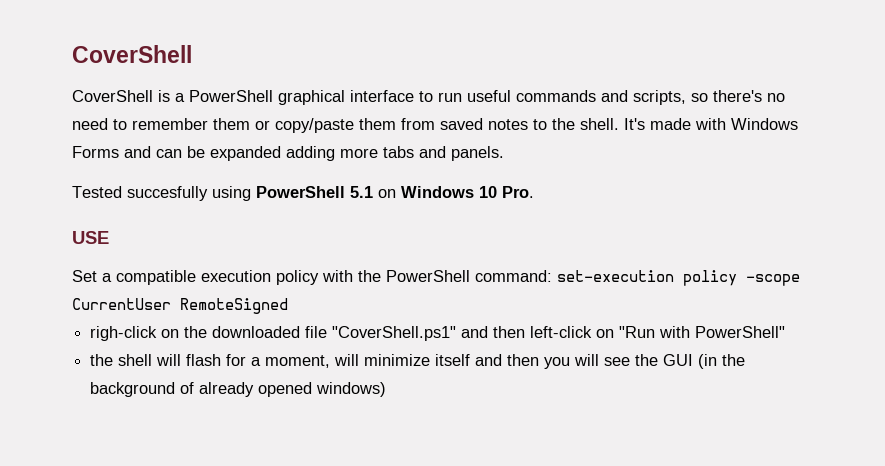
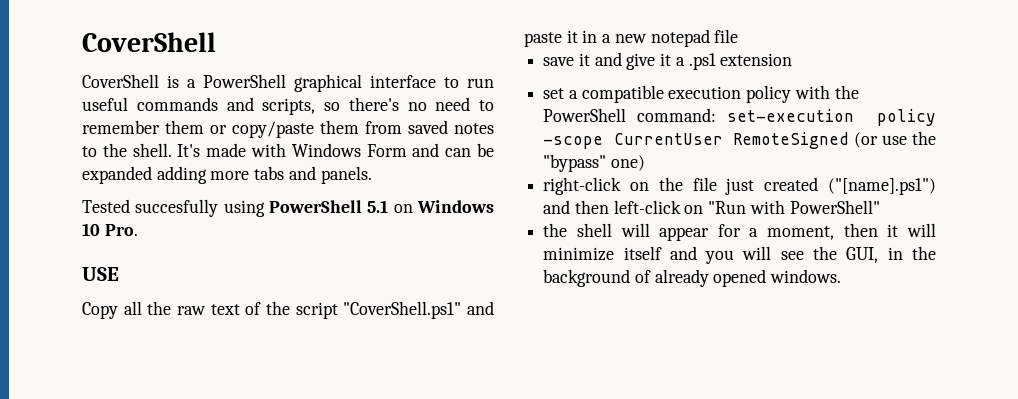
[72,146,119,158] Forms -> [366,144,407,157] Form
[72,270,97,282] Set -> [82,301,494,319] [524,29,739,47] [543,52,793,70] [543,88,565,99] Copy all the raw text of the script "CoverShell.ps1" and paste it in a new notepad file // save it and give it a .ps1 extension // set
[90,326,457,341] // righ-click on the downloaded file "CoverShell.ps1" -> [854,131,936,148] [543,154,645,172] [543,177,936,195] (or use the "bypass" one) // right-click on the file just created ("[name].ps1")
[186,354,222,366] flash -> [659,227,710,241] appear
(331, 361) none -> [843,223,899,237] then it
[507,354,540,366] then -> (697, 253) none
[663,354,718,369] GUI (in -> [846,247,903,263] GUI, in
[316,382,387,397] windows) -> [770,269,842,283] windows.

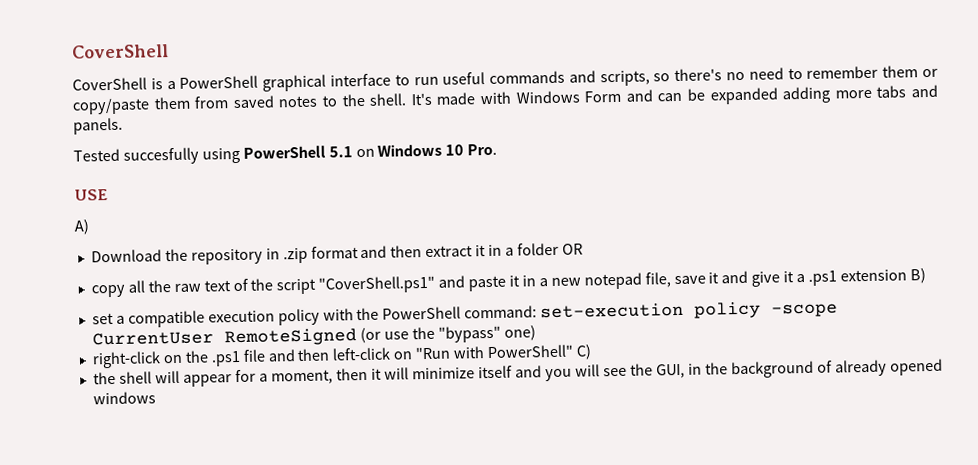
[82,302,118,319] Copy -> [74,219,89,235] [90,242,583,265] [90,284,125,298] A) // Download the repository in .zip format and then extract it in a folder OR // copy
[714,29,739,43] file // -> [644,272,671,288] file,
(793, 59) none -> [909,268,926,284] B)
[692,177,936,195] file just created ("[name].ps1") -> [210,349,266,367] .ps1 file
(880, 207) none -> [575,344,592,360] C)
[770,269,842,283] windows. -> [92,391,156,405] windows

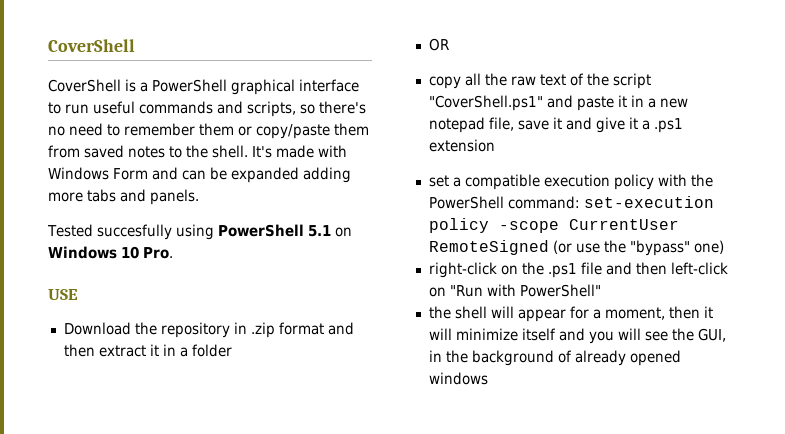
[74,219,89,235] // A) -> (78, 294) none
(559, 249) none -> (232, 350) //
[909,268,926,284] B) -> (495, 145) none
[575,344,592,360] C) -> (601, 290) none

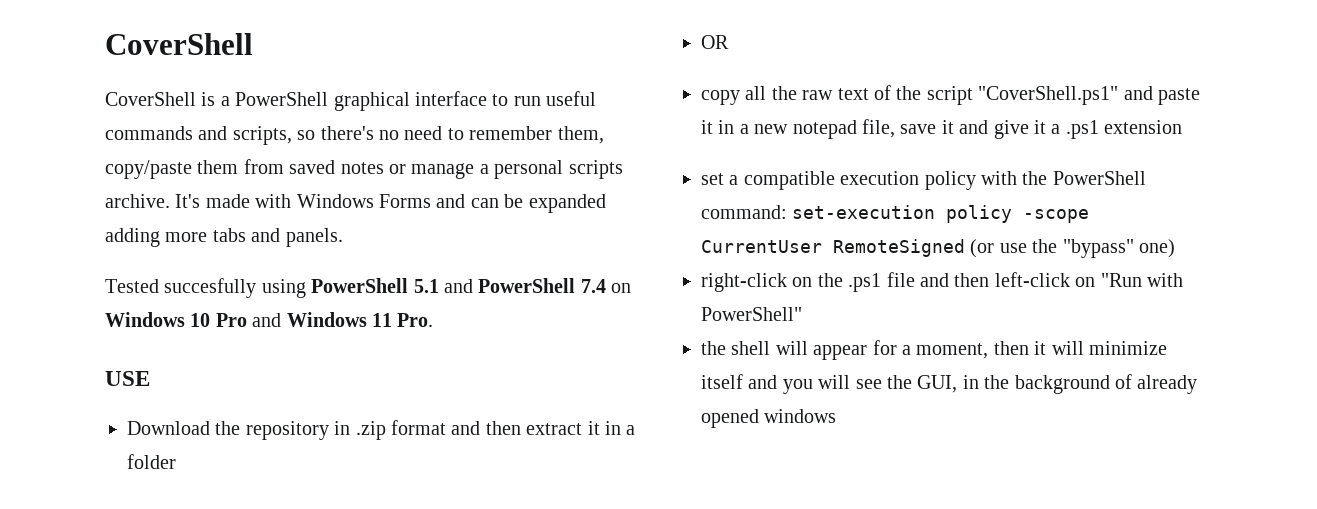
[199,123,252,136] them or -> [557,126,604,144] them,
[169,145,248,158] to the shell. -> [389,160,623,179] [105,194,170,208] or manage a personal scripts archive.
[113,168,148,180] Form -> [379,194,431,208] Forms
[334,227,352,237] [48,246,139,259] on Windows 10 -> [444,278,632,293] [105,312,392,327] and PowerShell 7.4 on Windows 10 Pro and Windows 11

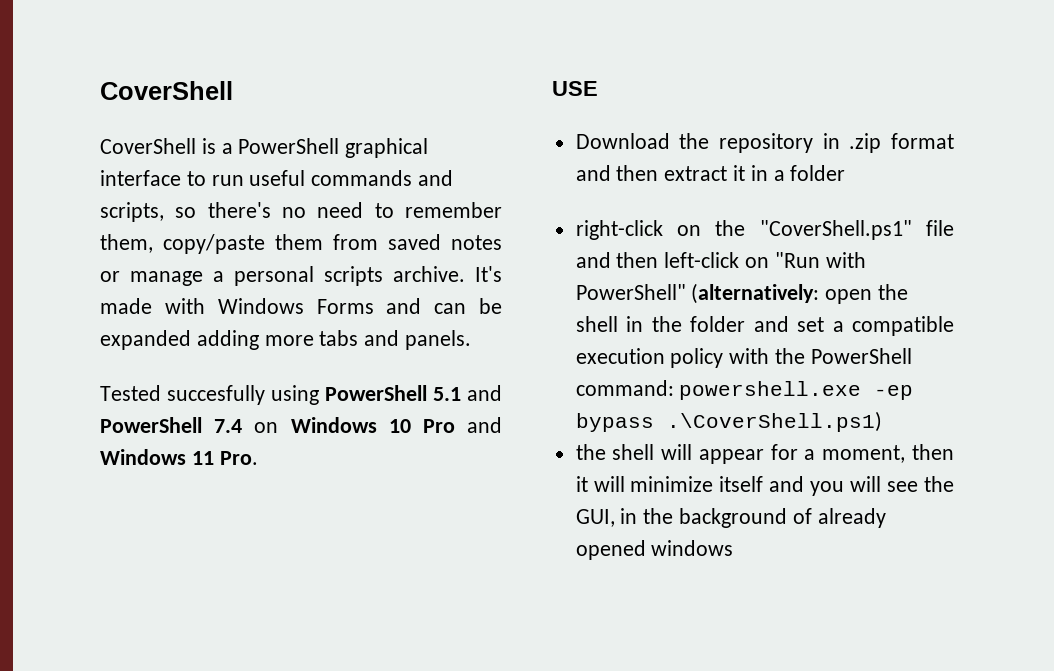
[701,35,729,49] [701,85,1200,105] [701,119,1183,139] OR // copy all the raw text of the script "CoverShell.ps1" and paste it in a new notepad file, save it and give it a .ps1 extension // -> [575,220,954,240] [575,252,866,268] [575,283,909,304] [575,316,789,332] right-click on the "CoverShell.ps1" file and then left-click on "Run with PowerShell" (alternatively: open the shell in the folder and
[792,205,1090,223] [701,239,1175,258] [701,272,1183,292] [701,307,802,321] set-execution policy -scope CurrentUser RemoteSigned (or use the "bypass" one) // right-click on the .ps1 file and then left-click on "Run with PowerShell" -> [679,381,914,400] [575,411,882,432] powershell.exe -ep bypass .\CoverShell.ps1)

